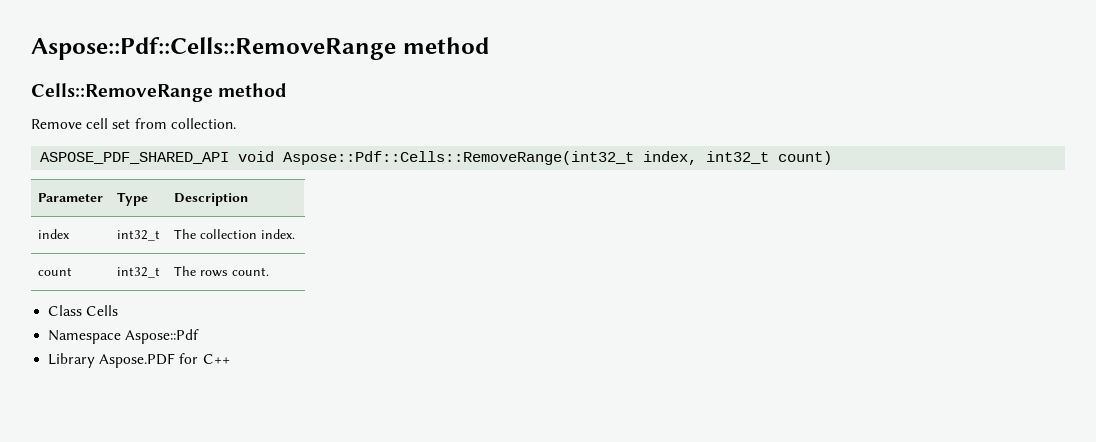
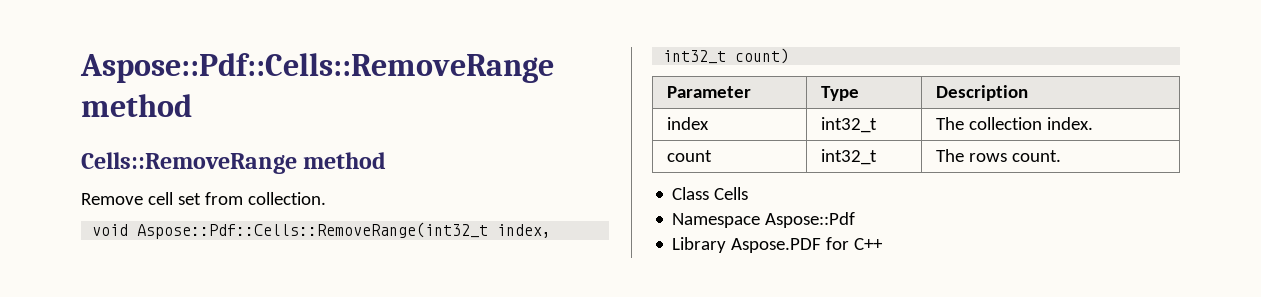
[40,152,230,164] ASPOSE_PDF_SHARED_API -> (326, 198) none

